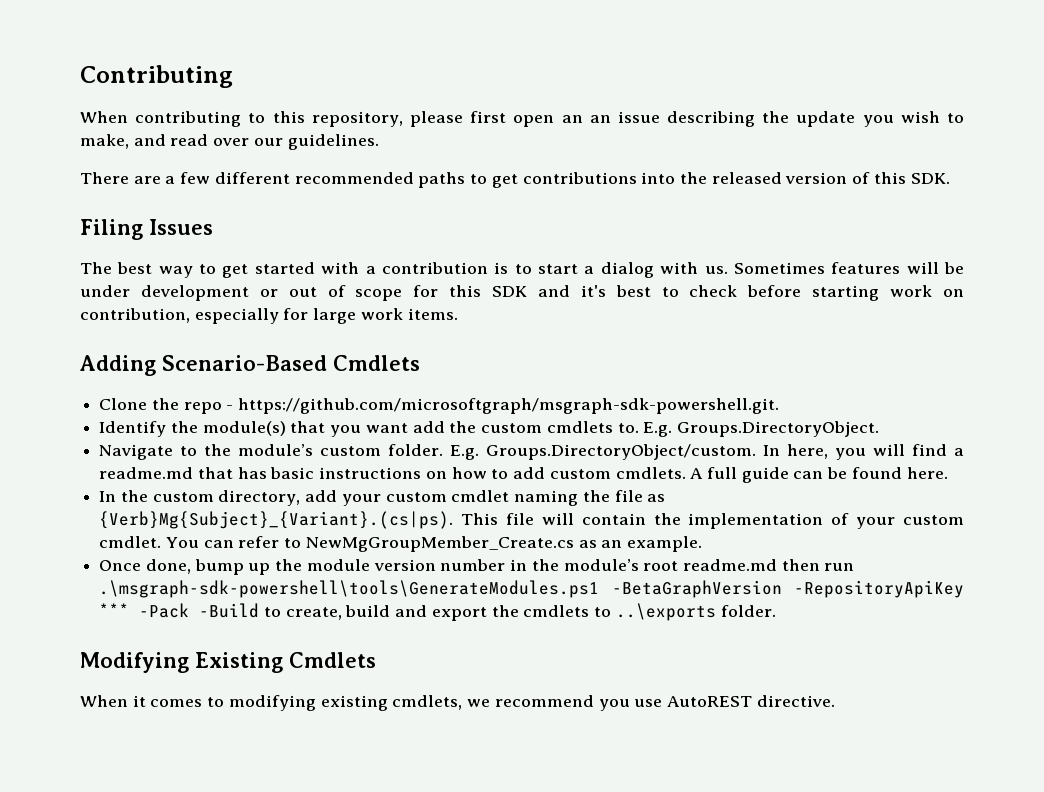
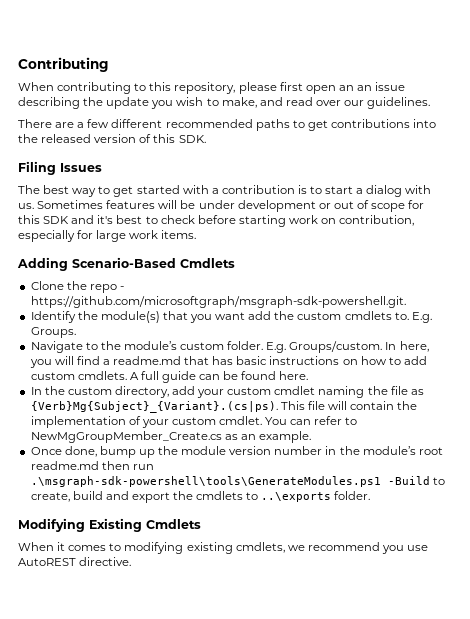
[676,421,879,437] Groups.DirectoryObject. -> [30,327,76,338] Groups.
[486,444,757,460] Groups.DirectoryObject/custom. -> [289,341,383,353] Groups/custom.
[611,580,964,598] [99,603,190,618] -BetaGraphVersion -RepositoryApiKey *** -Pack -> (381, 481) none

